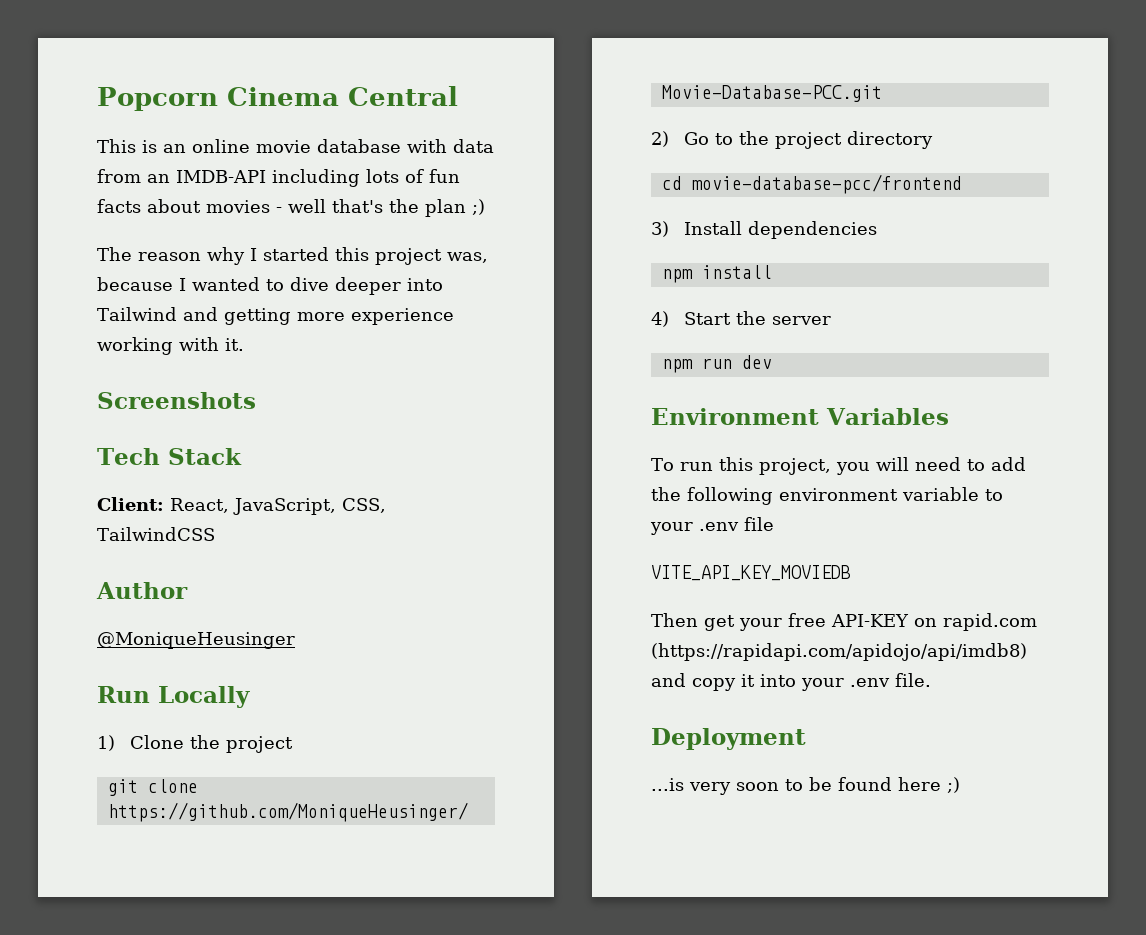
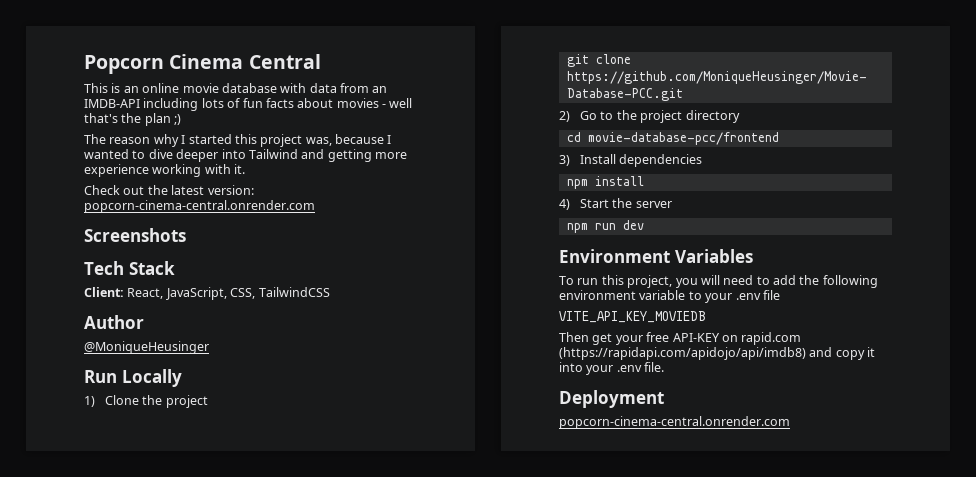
(244, 344) none -> [84,185,254,195] [84,200,315,213] // Check out the latest version: popcorn-cinema-central.onrender.com
[651,777,960,795] ...is very soon to be found here ;) -> [559,416,790,429] popcorn-cinema-central.onrender.com

